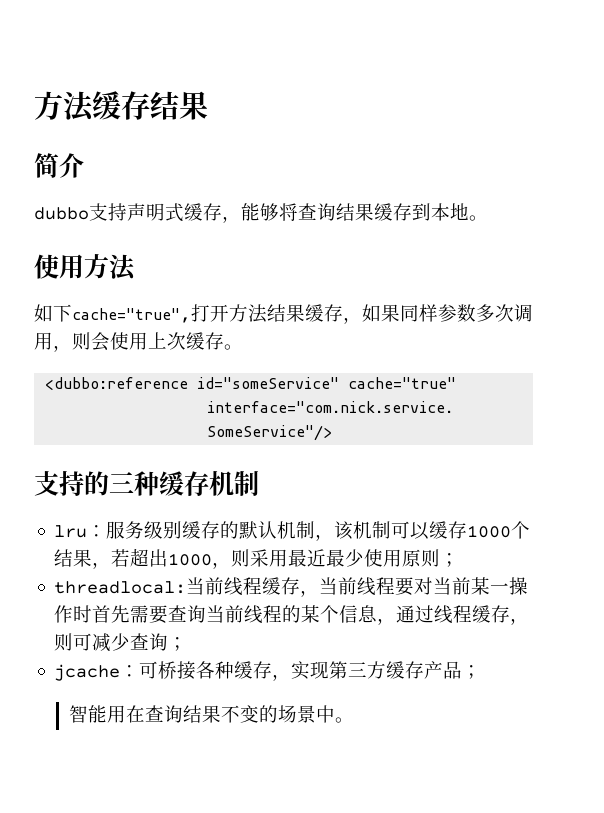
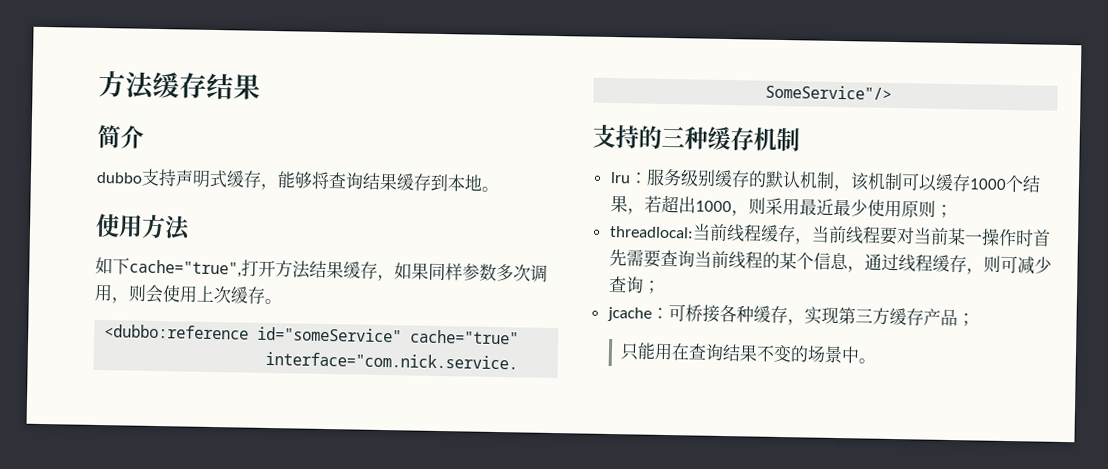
[69,705,89,723] 智 -> [620,343,640,361] 只

